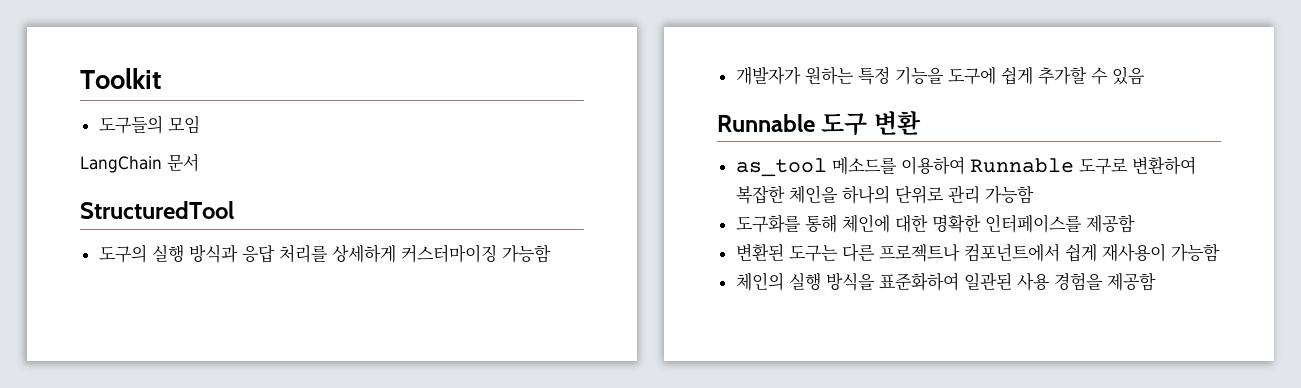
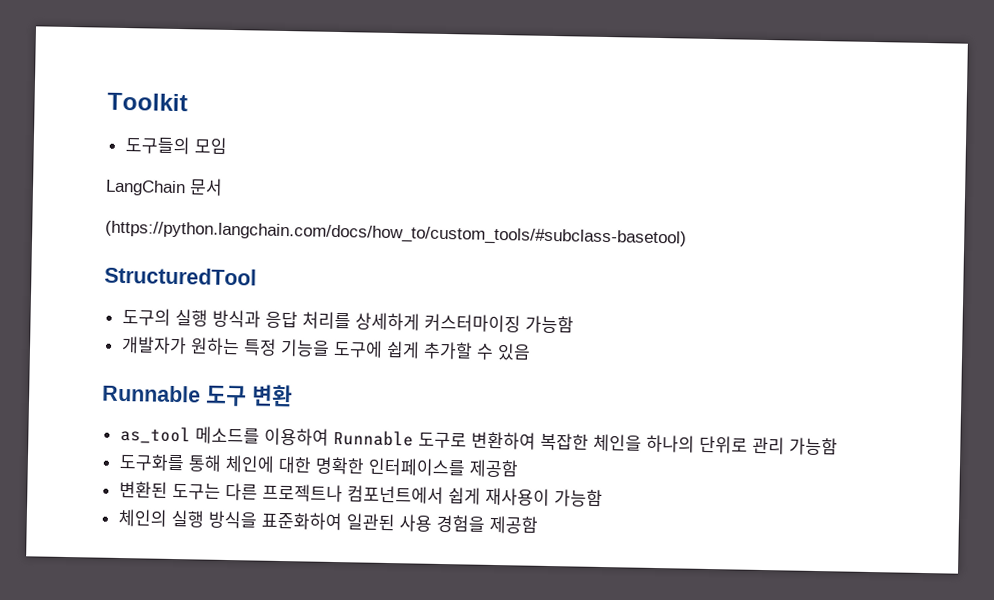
(199, 162) none -> [105,220,687,248] // (https://python.langchain.com/docs/how_to/custom_tools/#subclass-basetool)

